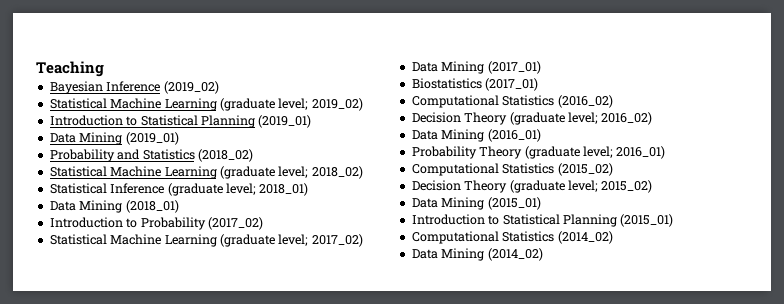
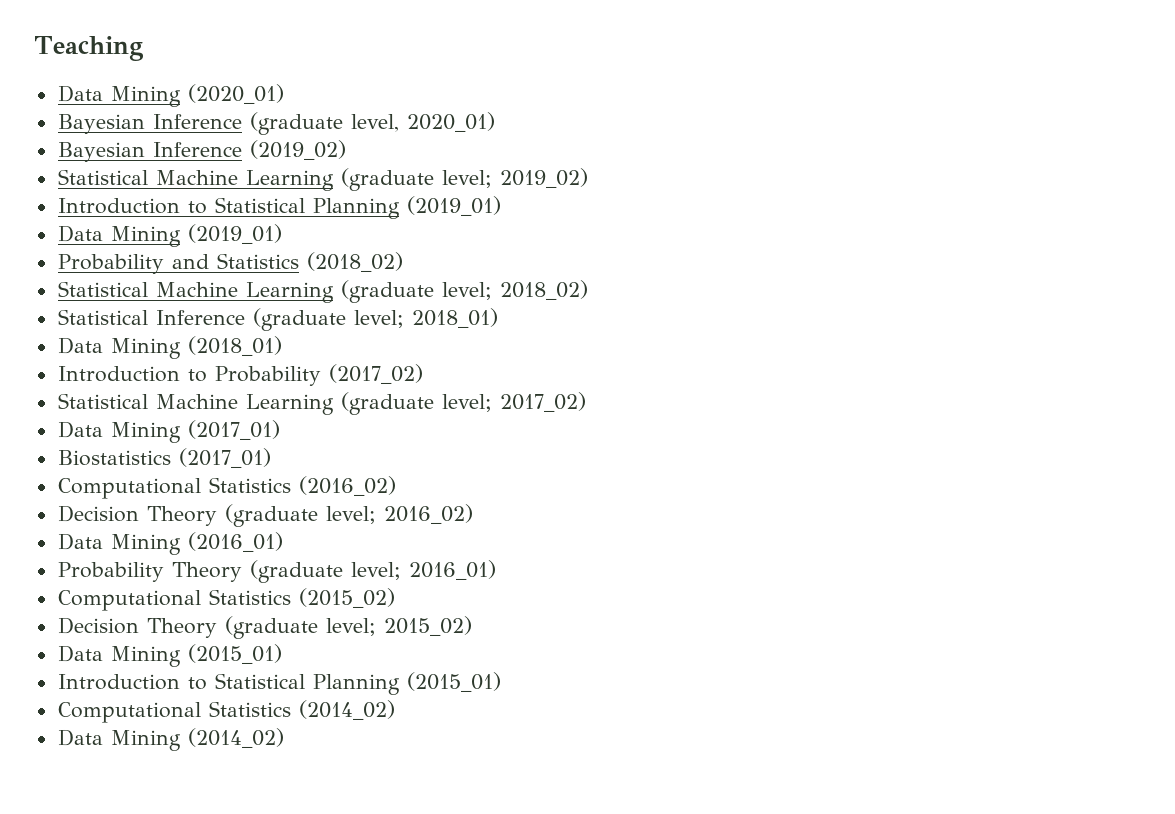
(104, 69) none -> [57,84,284,107] [57,112,495,135] // Data Mining (2020_01) // Bayesian Inference (graduate level, 2020_01)

